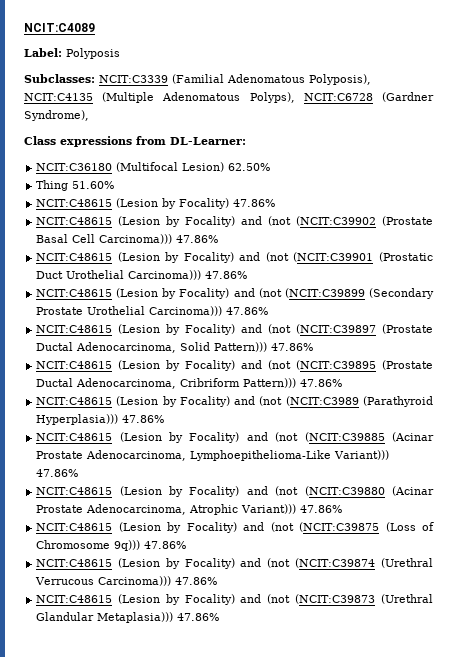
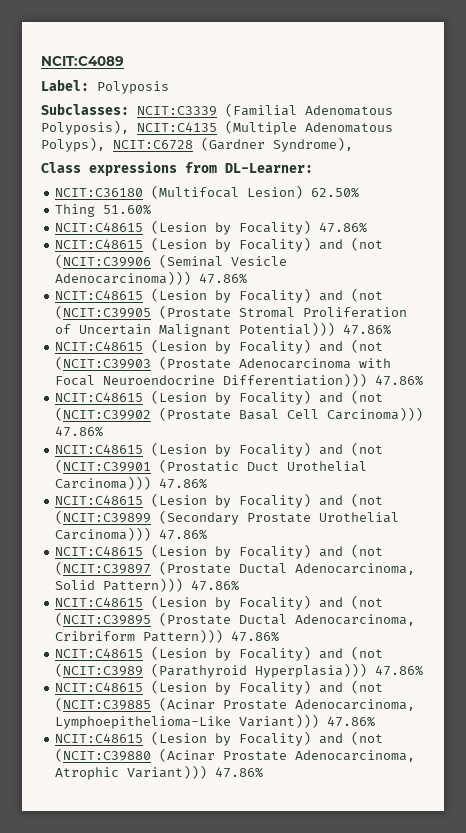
(276, 203) none -> [55,237,384,252] [55,254,288,268] [55,271,248,285] [55,288,384,303] [55,305,408,319] [55,322,392,337] [55,339,384,354] [55,356,392,370] [55,373,424,387] // NCIT:C48615 (Lesion by Focality) and (not (NCIT:C39906 (Seminal Vesicle Adenocarcinoma))) 47.86% // NCIT:C48615 (Lesion by Focality) and (not (NCIT:C39905 (Prostate Stromal Proliferation of Uncertain Malignant Potential))) 47.86% // NCIT:C48615 (Lesion by Focality) and (not (NCIT:C39903 (Prostate Adenocarcinoma with Focal Neuroendocrine Differentiation))) 47.86%
[36,522,435,533] [36,540,187,551] [36,558,433,569] [35,576,218,586] [36,594,433,605] [36,612,220,623] // NCIT:C48615 (Lesion by Focality) and (not (NCIT:C39875 (Loss of Chromosome 9q))) 47.86% // NCIT:C48615 (Lesion by Focality) and (not (NCIT:C39874 (Urethral Verrucous Carcinoma))) 47.86% // NCIT:C48615 (Lesion by Focality) and (not (NCIT:C39873 (Urethral Glandular Metaplasia))) 47.86% -> (264, 772) none

